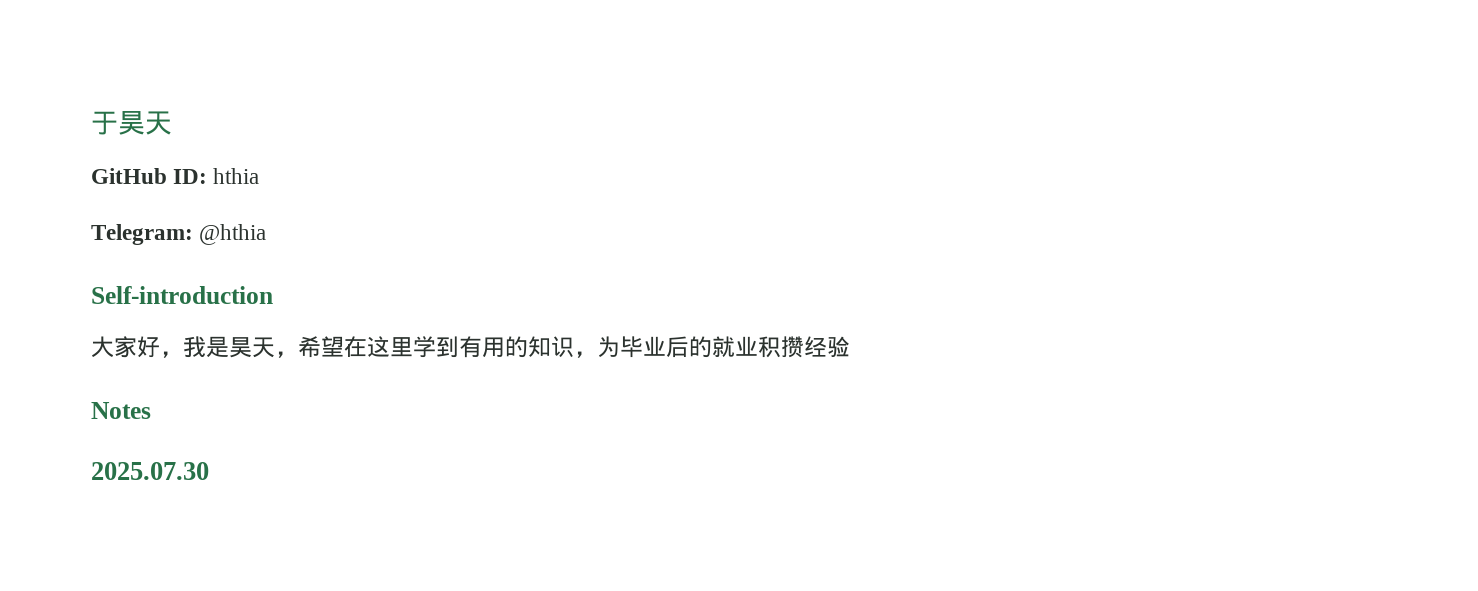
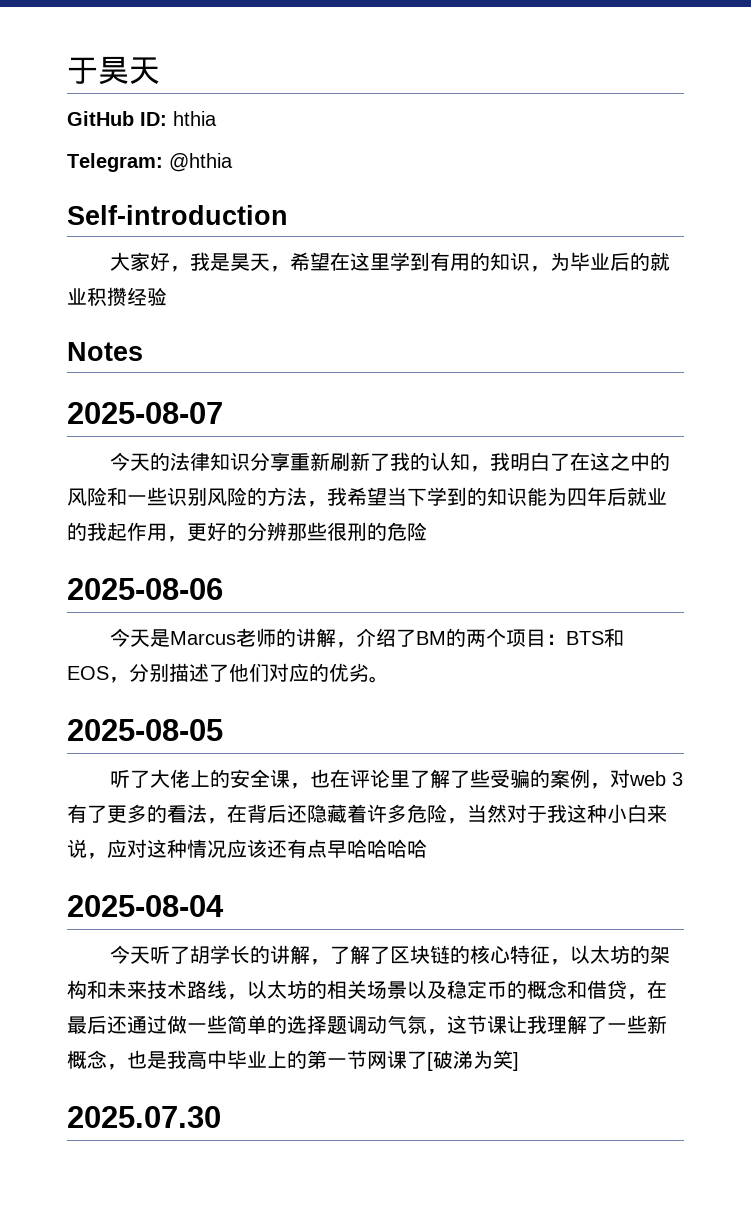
(151, 410) none -> [67,402,223,424] [110,452,671,472] [67,487,667,507] [67,522,427,542] [67,578,223,600] [110,628,625,648] [67,663,389,683] [67,719,223,741] [110,769,684,789] [67,804,667,824] [67,839,427,859] [67,895,224,917] [110,945,671,965] [67,980,667,1000] [67,1015,667,1035] [67,1050,519,1071] // 2025-08-07 // 今天的法律知识分享重新刷新了我的认知，我明白了在这之中的风险和一些识别风险的方法，我希望当下学到的知识能为四年后就业的我起作用，更好的分辨那些很刑的危险 // 2025-08-06 // 今天是Marcus老师的讲解，介绍了BM的两个项目：BTS和EOS，分别描述了他们对应的优劣。 // 2025-08-05 // 听了大佬上的安全课，也在评论里了解了些受骗的案例，对web 3有了更多的看法，在背后还隐藏着许多危险，当然对于我这种小白来说，应对这种情况应该还有点早哈哈哈哈 // 2025-08-04 // 今天听了胡学长的讲解，了解了区块链的核心特征，以太坊的架构和未来技术路线，以太坊的相关场景以及稳定币的概念和借贷，在最后还通过做一些简单的选择题调动气氛，这节课让我理解了一些新概念，也是我高中毕业上的第一节网课了[破涕为笑]

